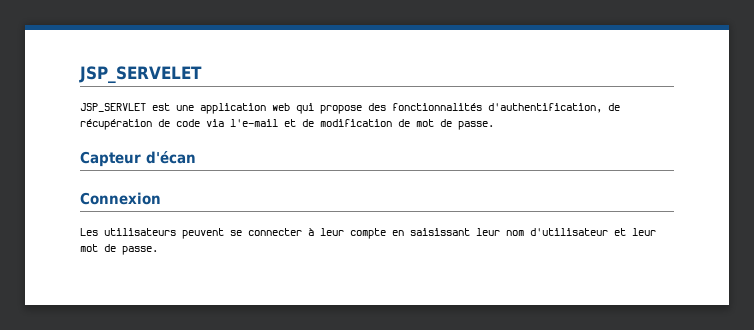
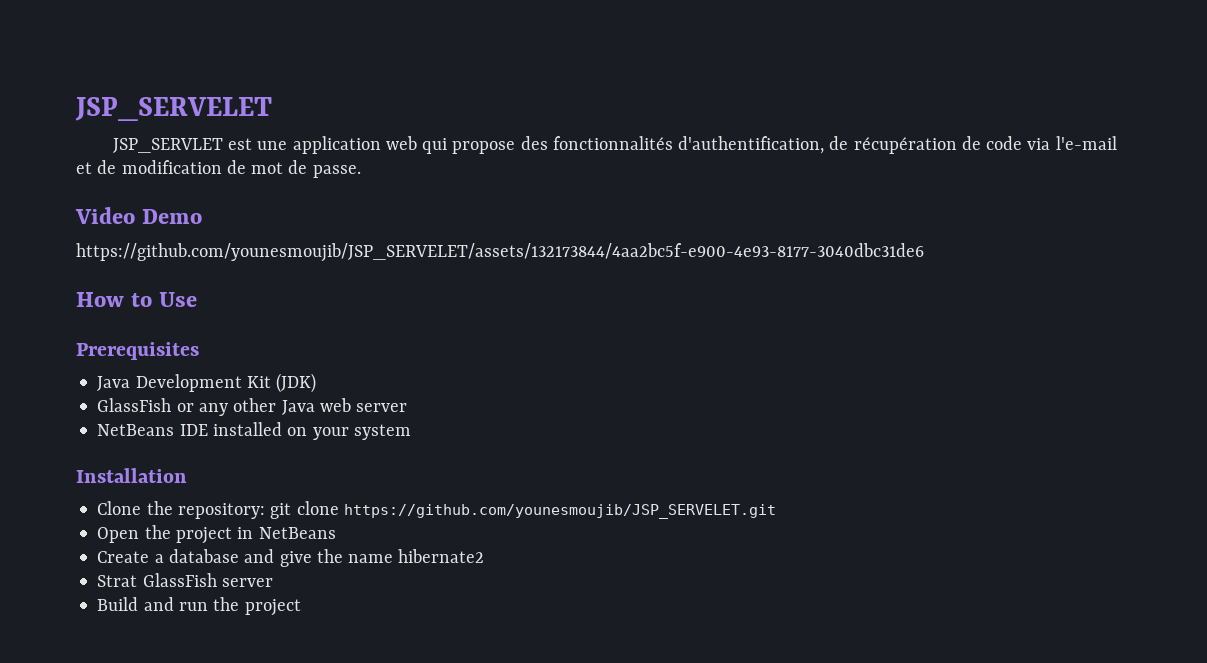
[80,151,196,167] [80,192,161,205] [80,228,656,239] [80,244,158,255] Capteur d'écan // Connexion // Les utilisateurs peuvent se connecter à leur compte en saisissant leur nom d'utilisateur et leur mot de passe. -> [75,207,203,224] [76,243,924,262] [76,292,198,307] [76,342,199,360] [97,373,317,393] [97,398,408,416] [97,422,411,440] [76,468,187,483] [97,501,776,519] [97,525,336,544] [97,549,485,567] [97,573,273,587] [97,597,301,616] Video Demo // https://github.com/younesmoujib/JSP_SERVELET/assets/132173844/4aa2bc5f-e900-4e93-8177-3040dbc31de6 // How to Use // Prerequisites // Java Development Kit (JDK) // GlassFish or any other Java web server // NetBeans IDE installed on your system // Installation // Clone the repository: git clone https://github.com/younesmoujib/JSP_SERVELET.git // Open the project in NetBeans // Create a database and give the name hibernate2 // Strat GlassFish server // Build and run the project

